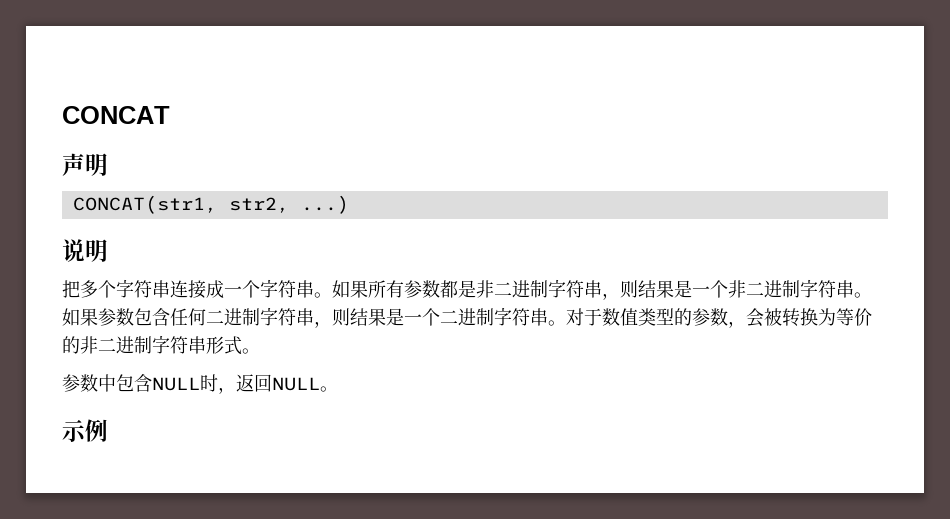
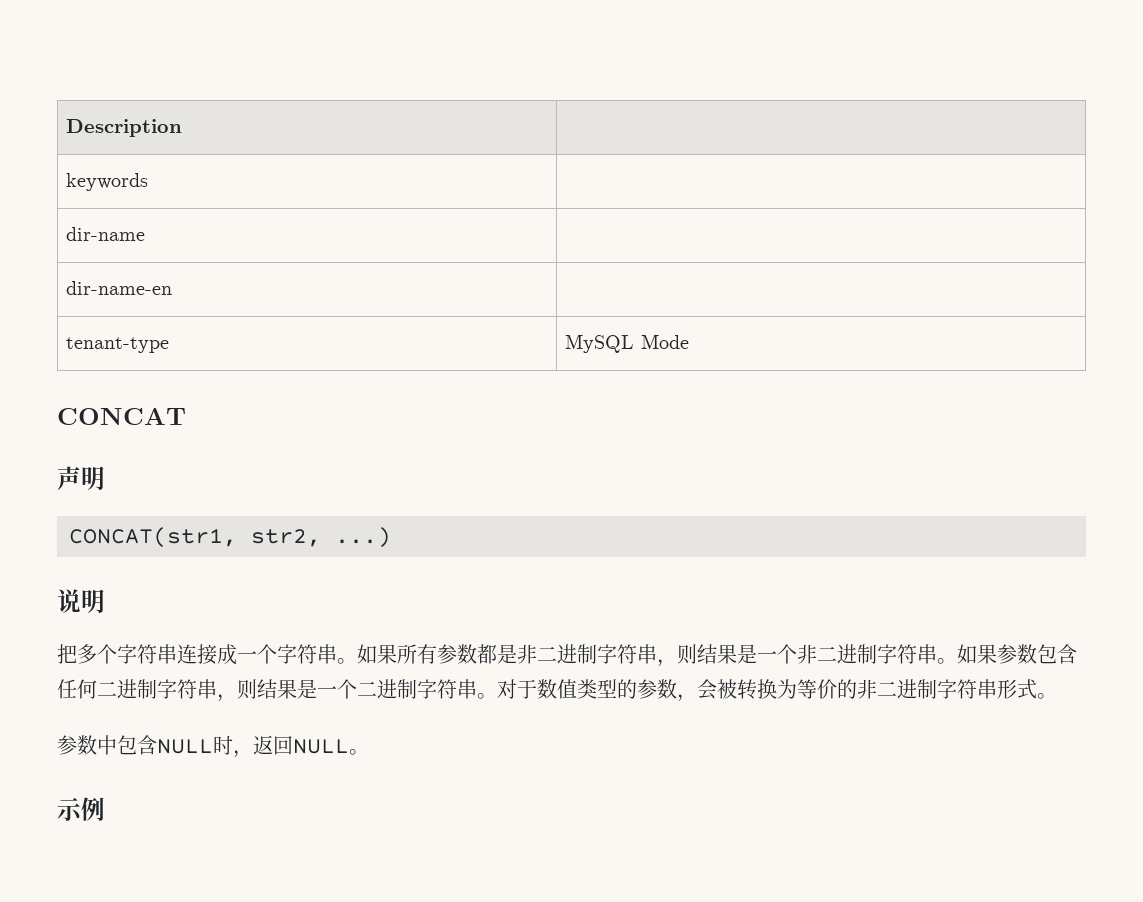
(62, 115) none -> [65,119,182,137] [65,173,148,191] [65,227,145,241] [65,281,172,295] [65,337,169,353] [564,334,689,353] Description | // keywords | // dir-name | // dir-name-en | // tenant-type | MySQL Mode //

